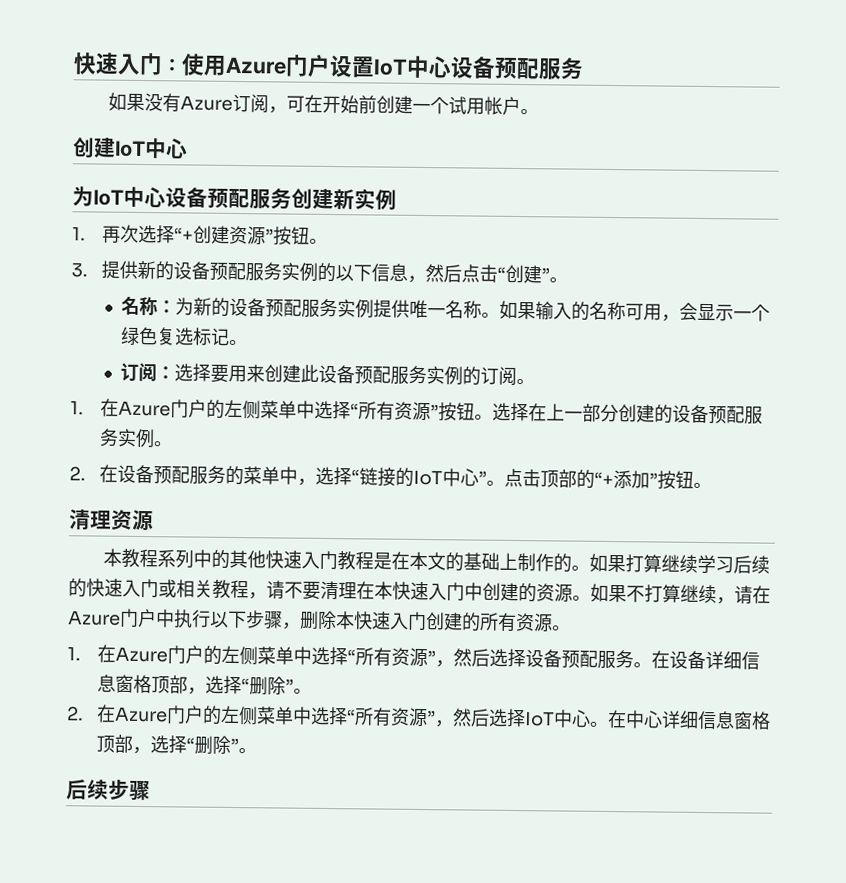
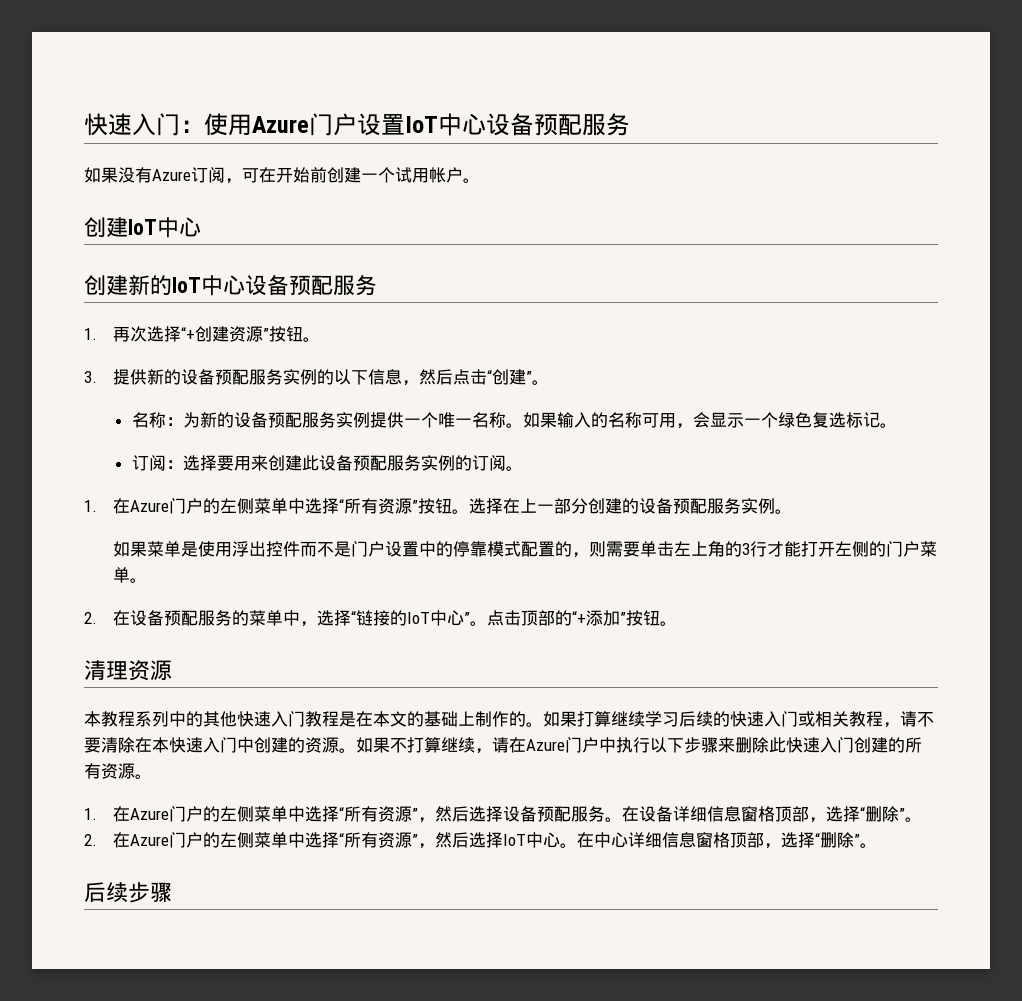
[72,186,397,210] 为IoT中心设备预配服务创建新实例 -> [84,275,377,296] 创建新的IoT中心设备预配服务
(411, 308) none -> [403,412,438,428] 一个
(173, 444) none -> [113,540,938,558] [113,567,148,583] // 如果菜单是使用浮出控件而不是门户设置中的停靠模式配置的，则需要单击左上角的3行才能打开左侧的门户菜单。
[338,582,357,599] 理 -> [118,737,135,753] 除
[281,610,355,630] ，删除本 -> [718,737,786,753] 来删除此

